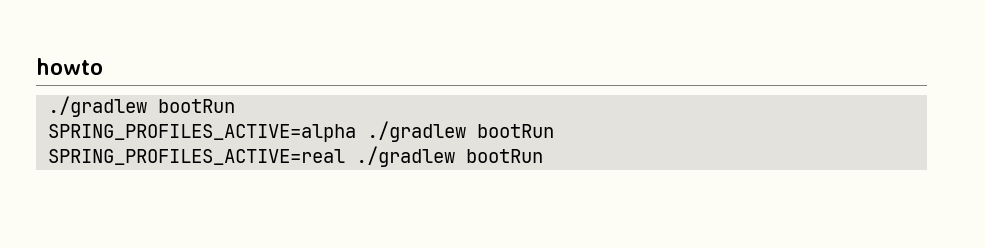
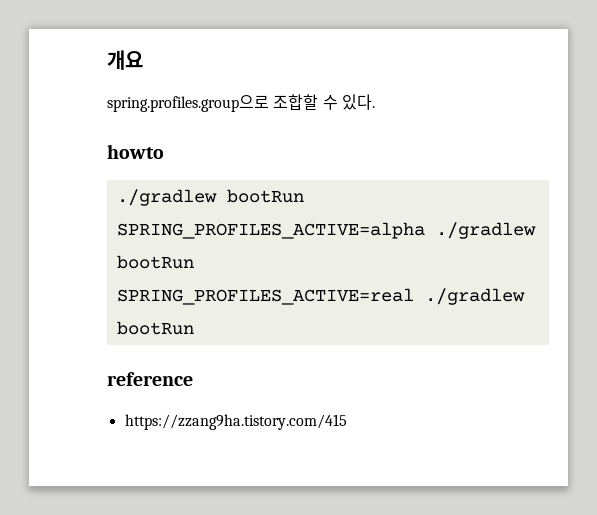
(36, 66) none -> [107,50,143,70] [107,94,375,112] 개요 // spring.profiles.group으로 조합할 수 있다. //
(544, 156) none -> [107,372,193,386] [124,414,347,430] // reference // https://zzang9ha.tistory.com/415

